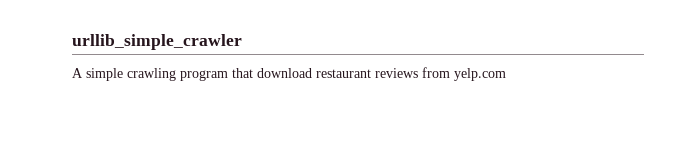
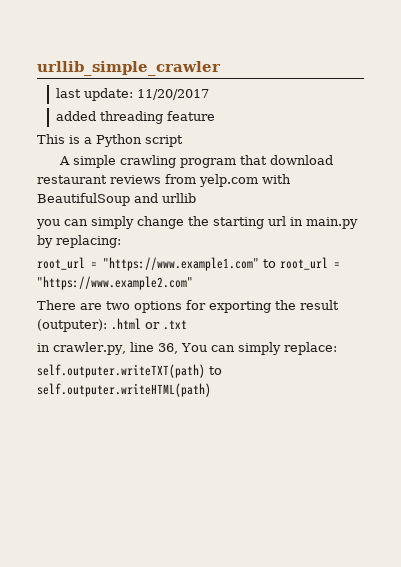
(242, 42) none -> [55,88,209,101] [55,111,215,124] [37,134,183,147] // last update: 11/20/2017 // added threading feature // This is a Python script
(506, 74) none -> [262,174,291,184] [37,193,196,206] [36,216,358,229] [37,235,121,248] [37,257,340,271] [37,276,193,290] [37,300,339,313] [37,318,187,332] [37,342,337,355] [37,364,222,378] [37,383,211,397] with BeautifulSoup and urllib // you can simply change the starting url in main.py by replacing: // root_url = "https://www.example1.com" to root_url = "https://www.example2.com" // There are two options for exporting the result (outputer): .html or .txt // in crawler.py, line 36, You can simply replace: // self.outputer.writeTXT(path) to self.outputer.writeHTML(path)

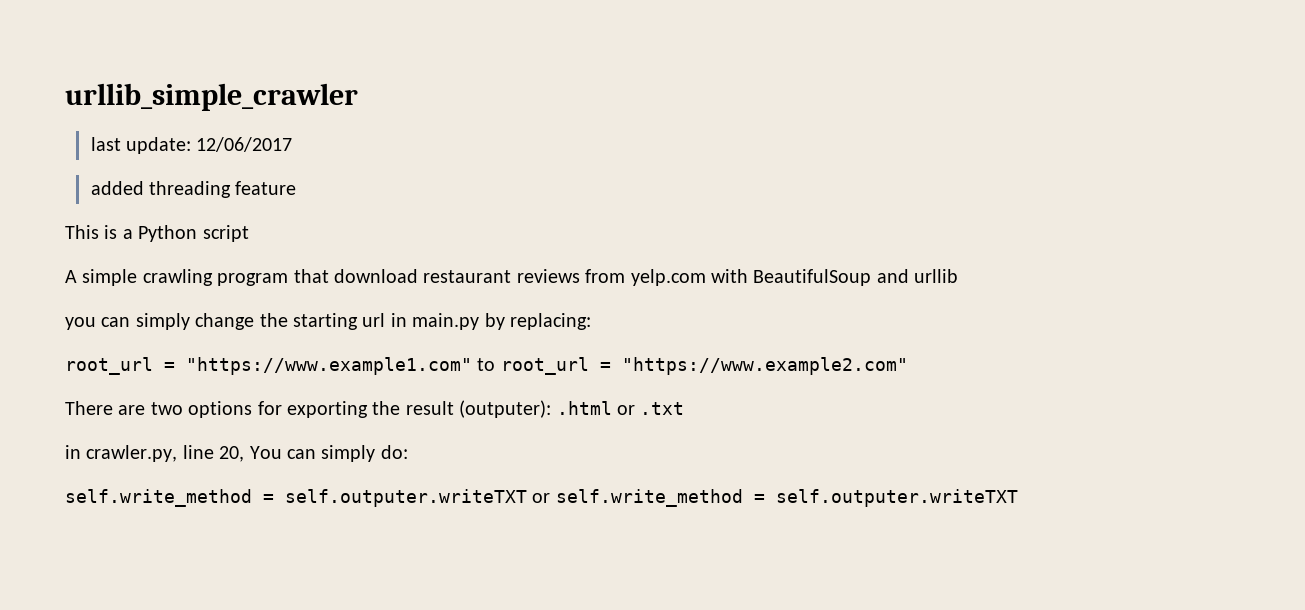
[136,89,209,100] 11/20/2017 -> [196,137,293,152] 12/06/2017
[157,343,178,354] 36, -> [219,446,245,462] 20,
[283,342,337,355] [37,364,222,378] [37,383,211,397] replace: // self.outputer.writeTXT(path) to self.outputer.writeHTML(path) -> [380,445,408,459] [65,489,1018,507] do: // self.write_method = self.outputer.writeTXT or self.write_method = self.outputer.writeTXT

